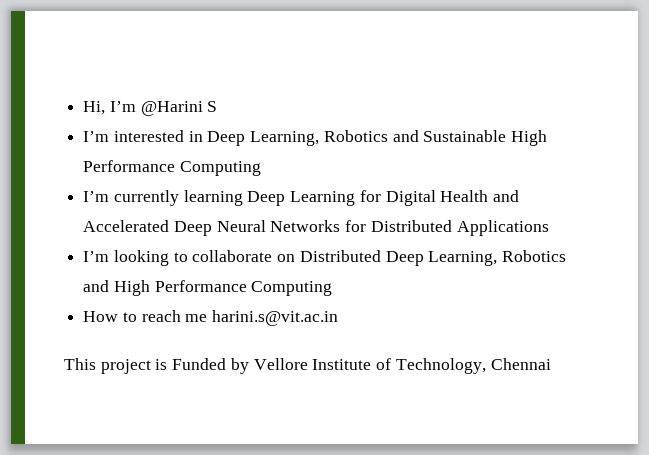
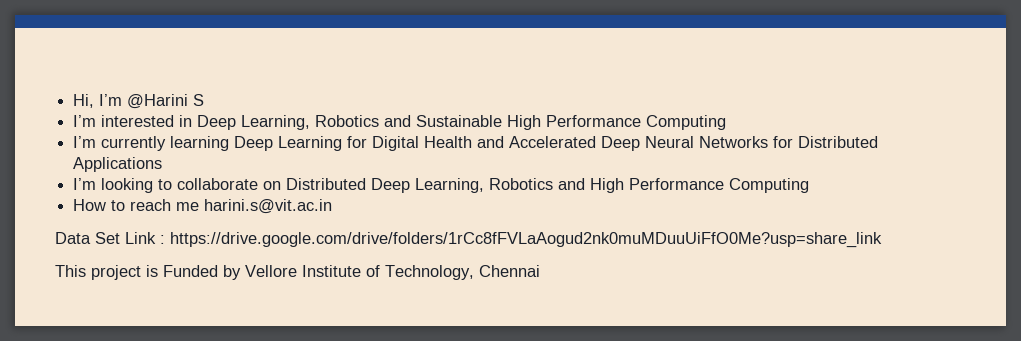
(339, 318) none -> [55,232,882,248] // Data Set Link : https://drive.google.com/drive/folders/1rCc8fFVLaAogud2nk0muMDuuUiFfO0Me?usp=share_link

